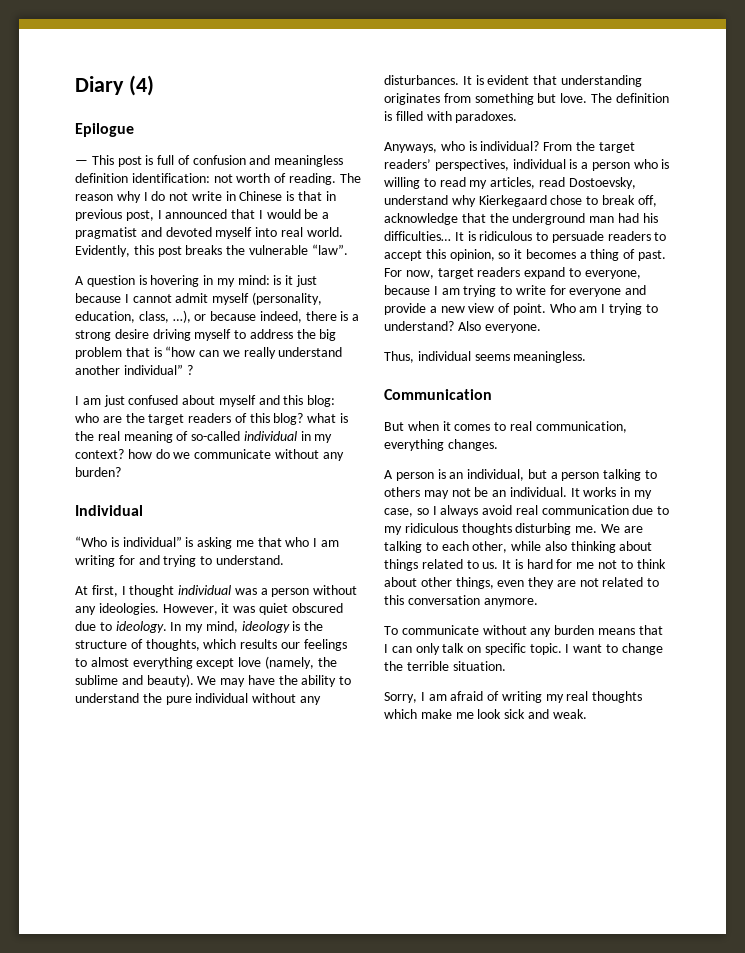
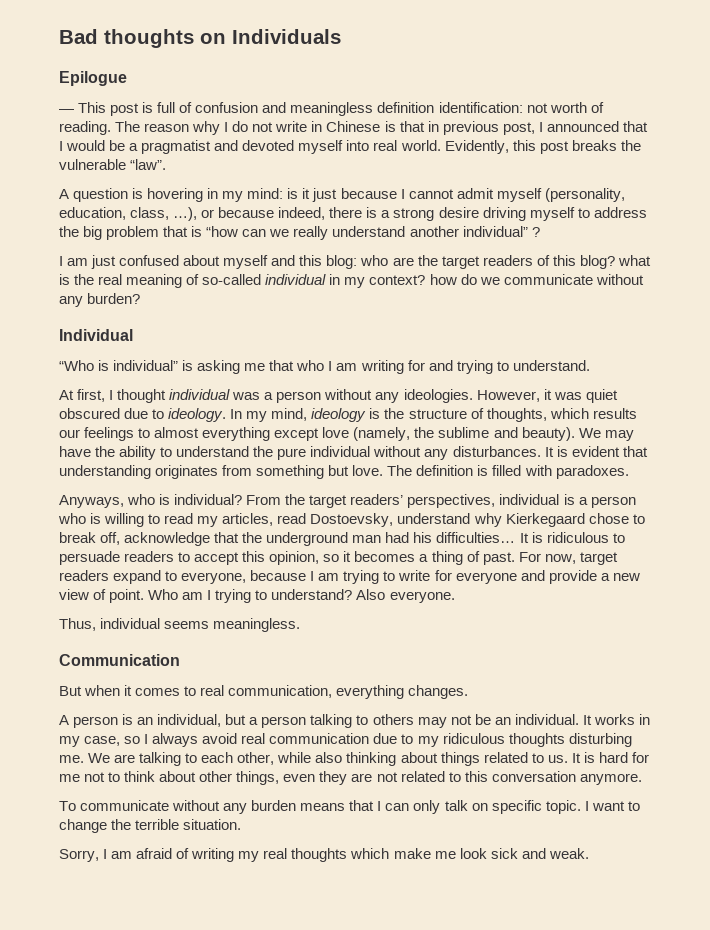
[75,75,154,96] Diary (4) -> [59,29,341,48] Bad thoughts on Individuals

